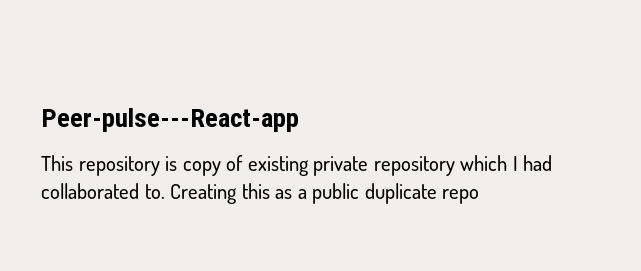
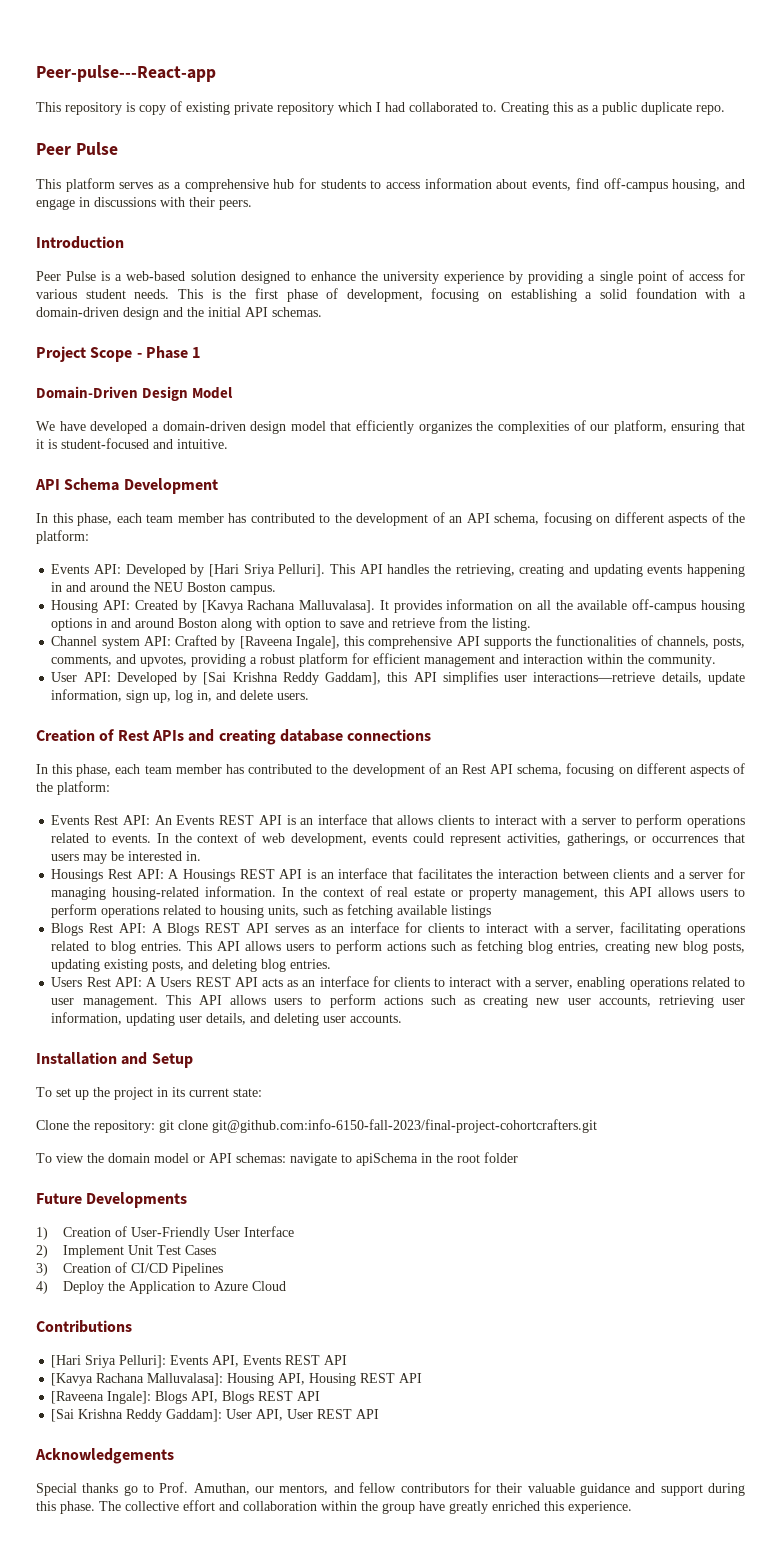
[442,189,480,204] repo -> [696,105,725,115] [36,142,118,155] [36,178,745,192] [36,197,252,210] [36,236,124,249] [36,270,745,284] [36,288,746,302] [36,307,322,320] [36,346,201,362] [36,386,234,401] [36,420,745,434] [36,438,228,449] [35,478,218,494] [36,512,745,526] [36,530,89,544] [51,564,746,577] [51,582,277,595] [51,599,745,613] [51,617,532,631] [51,635,746,649] [51,653,717,667] [51,671,746,685] [51,689,310,703] [36,729,432,745] [36,763,745,777] [36,781,110,795] [51,814,746,828] [51,832,746,846] [51,851,202,864] [51,868,746,882] [51,886,746,900] [51,904,492,918] [51,922,745,936] [51,940,746,954] [51,959,332,972] [51,976,745,990] [51,994,746,1008] [51,1012,403,1026] [36,1052,193,1068] [36,1087,262,1100] [36,1119,597,1133] [36,1152,518,1166] [36,1192,188,1208] [36,1226,295,1240] [36,1245,217,1258] [36,1262,224,1276] [36,1281,287,1294] [36,1320,132,1333] [51,1355,348,1368] [51,1373,423,1386] [51,1391,321,1404] [51,1409,380,1422] [35,1448,174,1464] [36,1482,746,1496] [36,1500,632,1514] repo. // Peer Pulse // This platform serves as a comprehensive hub for students to access information about events, find off-campus housing, and engage in discussions with their peers. // Introduction // Peer Pulse is a web-based solution designed to enhance the university experience by providing a single point of access for various student needs. This is the first phase of development, focusing on establishing a solid foundation with a domain-driven design and the initial API schemas. // Project Scope - Phase 1 // Domain-Driven Design Model // We have developed a domain-driven design model that efficiently organizes the complexities of our platform, ensuring that it is student-focused and intuitive. // API Schema Development // In this phase, each team member has contributed to the development of an API schema, focusing on different aspects of the platform: // Events API: Developed by [Hari Sriya Pelluri]. This API handles the retrieving, creating and updating events happening in and around the NEU Boston campus. // Housing API: Created by [Kavya Rachana Malluvalasa]. It provides information on all the available off-campus housing options in and around Boston along with option to save and retrieve from the listing. // Channel system API: Crafted by [Raveena Ingale], this comprehensive API supports the functionalities of channels, posts, comments, and upvotes, providing a robust platform for efficient management and interaction within the community. // User API: Developed by [Sai Krishna Reddy Gaddam], this API simplifies user interactions—retrieve details, update information, sign up, log in, and delete users. // Creation of Rest APIs and creating database connections // In this phase, each team member has contributed to the development of an Rest API schema, focusing on different aspects of the platform: // Events Rest API: An Events REST API is an interface that allows clients to interact with a server to perform operations related to events. In the context of web development, events could represent activities, gatherings, or occurrences that users may be interested in. // Housings Rest API: A Housings REST API is an interface that facilitates the interaction between clients and a server for managing housing-related information. In the context of real estate or property management, this API allows users to perform operations related to housing units, such as fetching available listings // Blogs Rest API: A Blogs REST API serves as an interface for clients to interact with a server, facilitating operations related to blog entries. This API allows users to perform actions such as fetching blog entries, creating new blog posts, updating existing posts, and deleting blog entries. // Users Rest API: A Users REST API acts as an interface for clients to interact with a server, enabling operations related to user management. This API allows users to perform actions such as creating new user accounts, retrieving user information, updating user details, and deleting user accounts. // Installation and Setup // To set up the project in its current state: // Clone the repository: git clone git@github.com:info-6150-fall-2023/final-project-cohortcrafters.git // To view the domain model or API schemas: navigate to apiSchema in the root folder // Future Developments // 1) Creation of User-Friendly User Interface // 2) Implement Unit Test Cases // 3) Creation of CI/CD Pipelines // 4) Deploy the Application to Azure Cloud // Contributions // [Hari Sriya Pelluri]: Events API, Events REST API // [Kavya Rachana Malluvalasa]: Housing API, Housing REST API // [Raveena Ingale]: Blogs API, Blogs REST API // [Sai Krishna Reddy Gaddam]: User API, User REST API // Acknowledgements // Special thanks go to Prof. Amuthan, our mentors, and fellow contributors for their valuable guidance and support during this phase. The collective effort and collaboration within the group have greatly enriched this experience.

